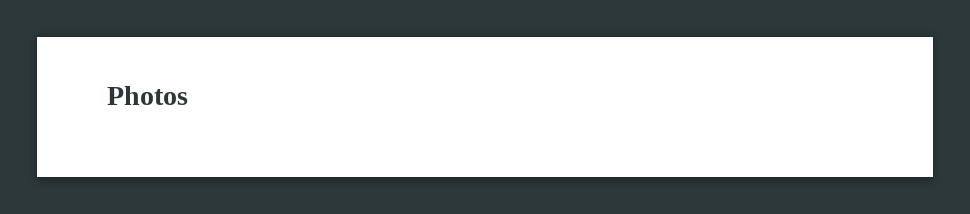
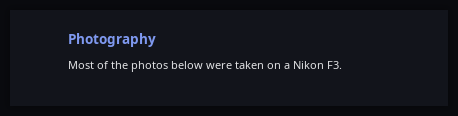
[107,86,188,105] Photos -> [68,33,156,47] [68,61,342,72] Photography // Most of the photos below were taken on a Nikon F3.

